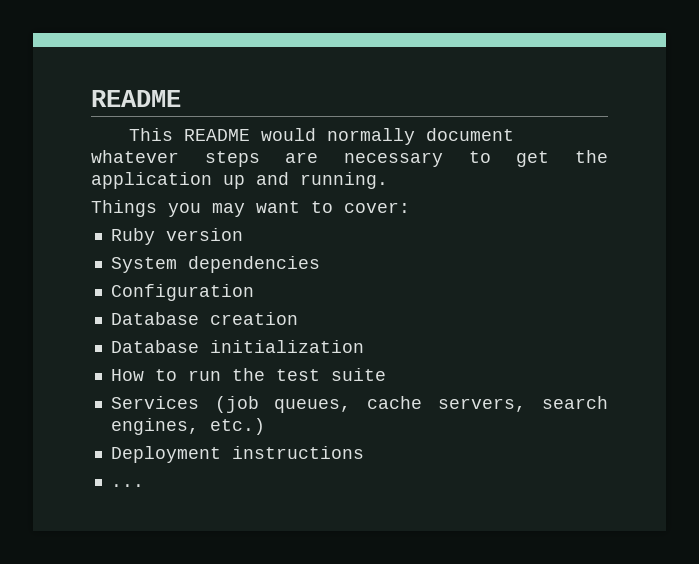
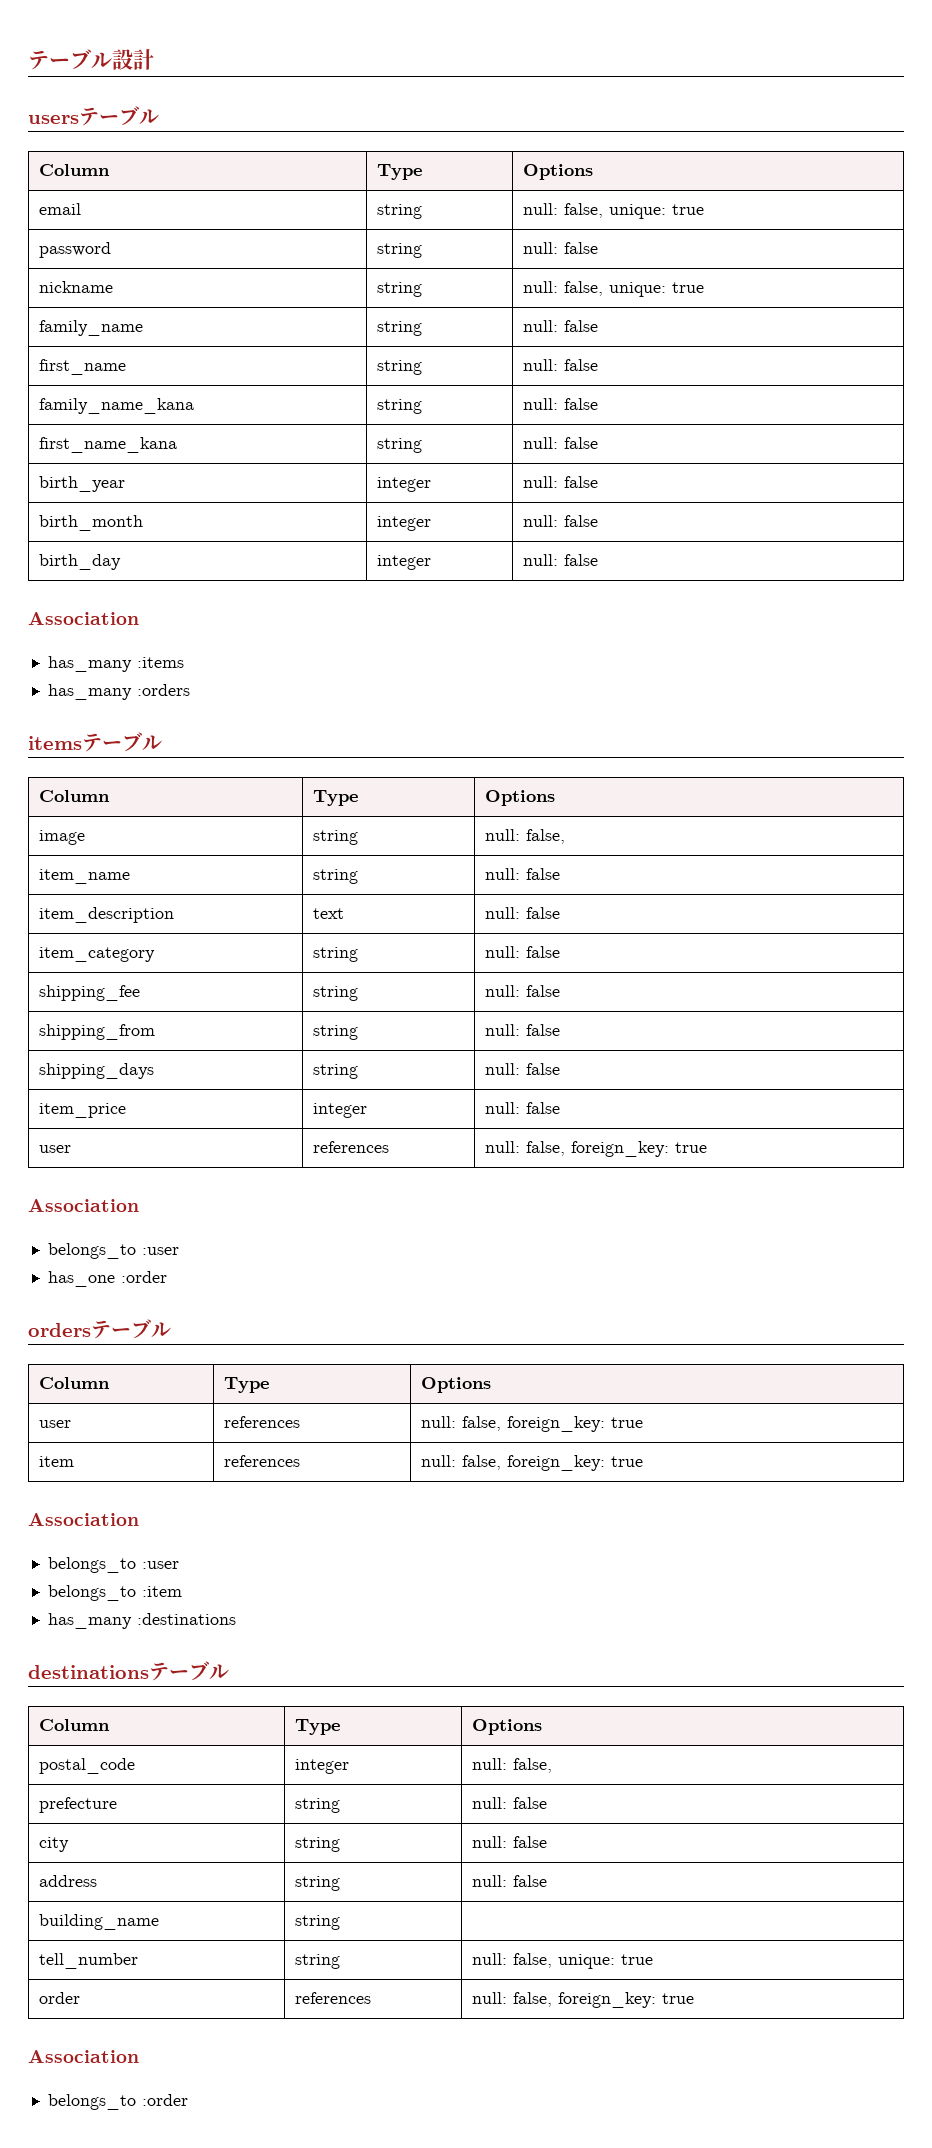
[91,90,181,107] [128,128,514,145] [91,150,608,167] [91,172,388,189] [91,200,410,217] [110,228,243,245] [110,256,320,273] [110,284,254,301] [110,312,298,325] [110,340,364,353] [110,368,386,381] [110,396,608,413] [110,418,265,435] [110,446,364,463] [110,484,144,487] README // This README would normally document whatever steps are necessary to get the application up and running. // Things you may want to cover: // Ruby version // System dependencies // Configuration // Database creation // Database initialization // How to run the test suite // Services (job queues, cache servers, search engines, etc.) // Deployment instructions // ... -> [28,49,154,70] [28,106,159,126] [38,164,110,176] [376,164,422,180] [522,164,593,180] [38,203,81,215] [376,204,422,219] [522,203,704,219] [38,242,111,258] [376,243,422,258] [522,242,598,254] [38,281,113,293] [376,282,422,297] [522,281,704,297] [38,320,143,336] [376,321,422,336] [522,320,598,332] [38,359,126,375] [376,360,422,375] [522,359,598,371] [38,398,194,414] [376,399,422,414] [522,398,598,410] [38,437,177,453] [376,438,422,453] [522,437,598,449] [38,476,125,492] [376,477,431,492] [522,476,598,488] [38,515,143,531] [376,516,431,531] [522,515,598,527] [38,554,121,570] [376,555,431,570] [522,554,598,566] [28,612,139,625] [47,656,184,672] [47,684,190,700] [28,732,162,752] [38,790,110,802] [312,790,358,806] [484,790,555,806] [38,830,85,845] [312,830,358,845] [484,829,565,844] [38,869,130,884] [312,869,358,884] [484,868,560,880] [38,907,174,923] [312,908,344,919] [484,907,560,919] [38,947,155,962] [312,947,358,962] [484,946,560,958] [38,985,140,1001] [312,986,358,1001] [484,985,560,997] [38,1024,155,1040] [312,1025,358,1040] [484,1024,560,1036] [38,1063,154,1079] [312,1064,358,1079] [484,1063,560,1075] [38,1103,126,1118] [312,1103,367,1118] [484,1102,560,1114] [38,1145,71,1153] [312,1141,389,1153] [484,1141,707,1157] [28,1199,139,1212] [47,1243,179,1259] [47,1271,167,1287] [28,1319,171,1339] [38,1377,110,1389] [223,1377,269,1393] [420,1377,491,1393] [38,1420,71,1428] [223,1416,300,1428] [420,1416,643,1432] [38,1456,74,1467] [223,1455,300,1467] [420,1455,643,1471] [28,1513,139,1526] [47,1557,179,1573] [47,1585,182,1601] [47,1613,236,1629] [28,1661,229,1681] [38,1719,110,1731] [294,1719,340,1735] [471,1719,542,1735] [38,1758,135,1774] [294,1759,349,1774] [471,1758,552,1773] [38,1797,117,1813] [294,1798,340,1813] [471,1797,547,1809] [38,1837,69,1852] [294,1837,340,1852] [471,1836,547,1848] [38,1875,97,1887] [294,1876,340,1891] [471,1875,547,1887] [38,1914,159,1930] [294,1915,340,1930] [38,1953,138,1969] [294,1954,340,1969] [471,1953,653,1969] [38,1992,80,2004] [294,1992,371,2004] [471,1992,694,2008] [28,2050,139,2063] [47,2094,188,2110] テーブル設計 // usersテーブル // Column | Type | Options // email | string | null: false, unique: true // password | string | null: false // nickname | string | null: false, unique: true // family_name | string | null: false // first_name | string | null: false // family_name_kana | string | null: false // first_name_kana | string | null: false // birth_year | integer | null: false // birth_month | integer | null: false // birth_day | integer | null: false // Association // has_many :items // has_many :orders // itemsテーブル // Column | Type | Options // image | string | null: false, // item_name | string | null: false // item_description | text | null: false // item_category | string | null: false // shipping_fee | string | null: false // shipping_from | string | null: false // shipping_days | string | null: false // item_price | integer | null: false // user | references | null: false, foreign_key: true // Association // belongs_to :user // has_one :order // ordersテーブル // Column | Type | Options // user | references | null: false, foreign_key: true // item | references | null: false, foreign_key: true // Association // belongs_to :user // belongs_to :item // has_many :destinations // destinationsテーブル // Column | Type | Options // postal_code | integer | null: false, // prefecture | string | null: false // city | string | null: false // address | string | null: false // building_name | string | // tell_number | string | null: false, unique: true // order | references | null: false, foreign_key: true // Association // belongs_to :order

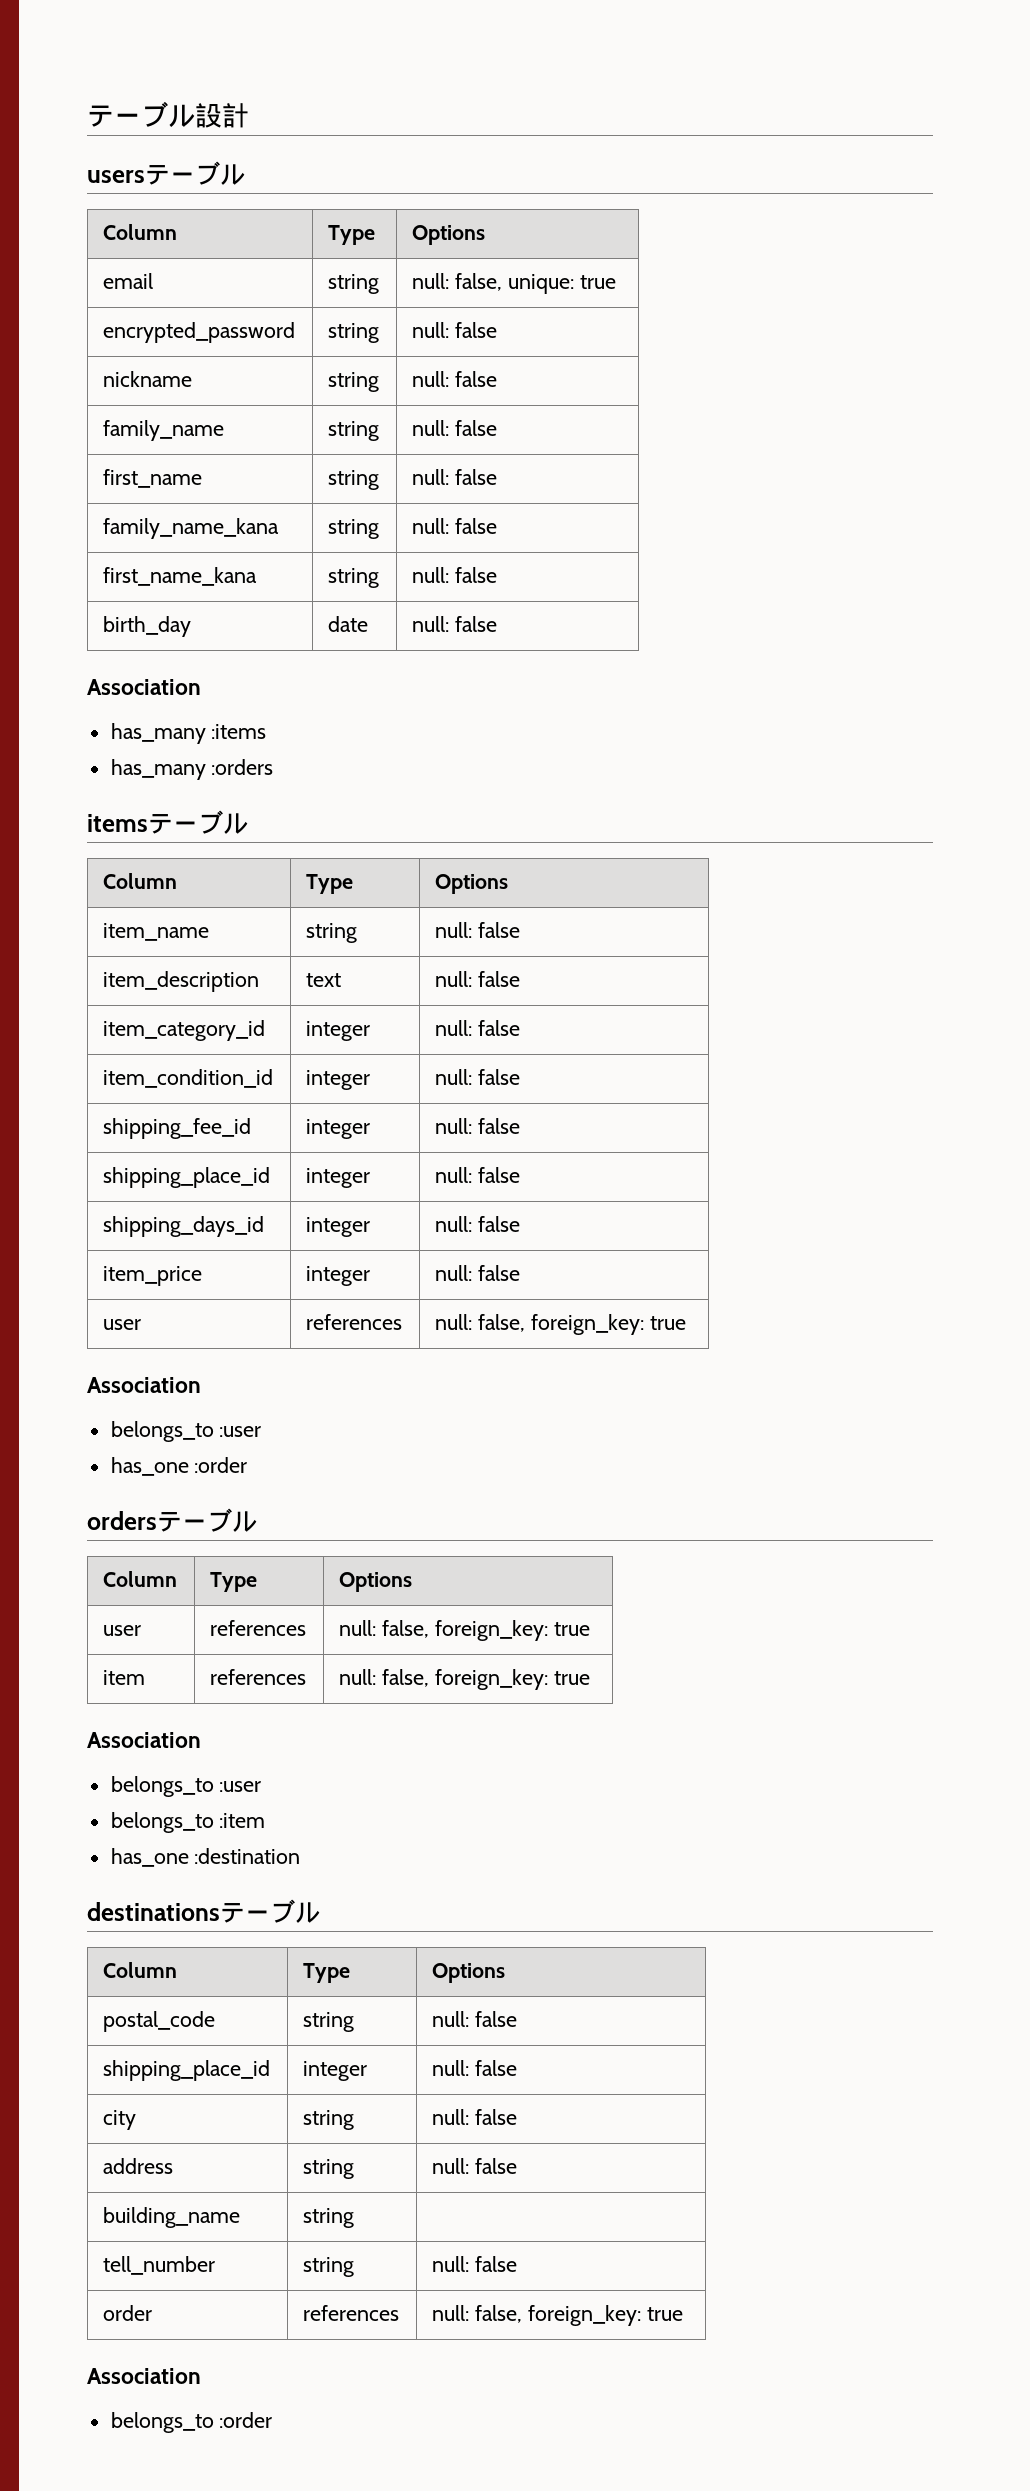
[38,242,111,258] password -> [103,322,296,343] encrypted_password
[563,281,704,297] false, unique: true -> [455,371,498,387] false
[38,476,125,492] [376,477,431,492] [522,476,598,488] [38,515,143,531] [376,516,431,531] [522,515,598,527] // birth_year | integer | null: false // birth_month | integer | null: false -> (498, 575) none
[376,555,431,570] integer -> [328,616,369,632] date
[38,830,85,845] [312,830,358,845] [484,829,565,844] // image | string | null: false, -> (509, 884) none
[38,947,155,962] [312,947,358,962] [484,946,560,958] [38,985,140,1001] [312,986,358,1001] [484,985,560,997] [38,1024,155,1040] [312,1025,358,1040] [484,1024,560,1036] [38,1063,154,1079] [312,1064,358,1079] item_category | string | null: false // shipping_fee | string | null: false // shipping_from | string | null: false // shipping_days | string -> [103,1020,266,1041] [306,1021,371,1041] [435,1020,521,1036] [103,1069,274,1088] [306,1070,371,1090] [435,1069,521,1085] [103,1118,252,1139] [306,1119,371,1139] [435,1118,521,1134] [103,1167,271,1188] [306,1168,371,1188] [435,1167,521,1183] [103,1216,265,1237] [306,1217,371,1237] item_category_id | integer | null: false // item_condition_id | integer | null: false // shipping_fee_id | integer | null: false // shipping_place_id | integer | null: false // shipping_days_id | integer
[47,1613,236,1629] has_many :destinations -> [110,1848,301,1867] has_one :destination
[294,1759,349,1774] [471,1758,552,1773] [38,1797,117,1813] [294,1798,340,1813] integer | null: false, // prefecture | string -> [303,2012,355,2032] [432,2011,518,2027] [103,2060,271,2081] [303,2061,368,2081] string | null: false // shipping_place_id | integer
[512,1953,653,1969] false, unique: true -> [475,2256,518,2272] false

